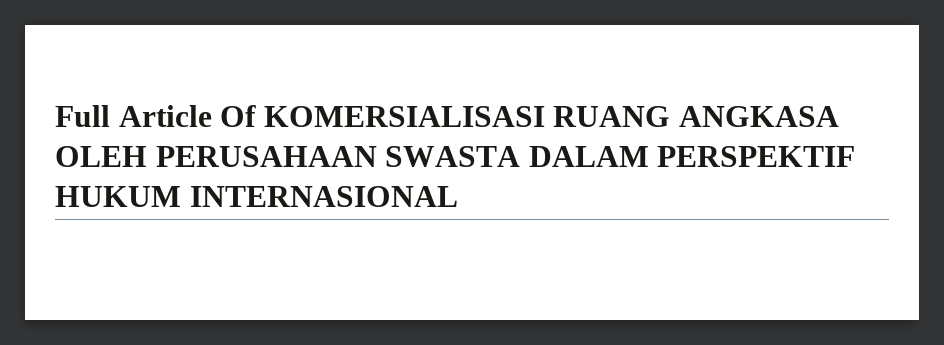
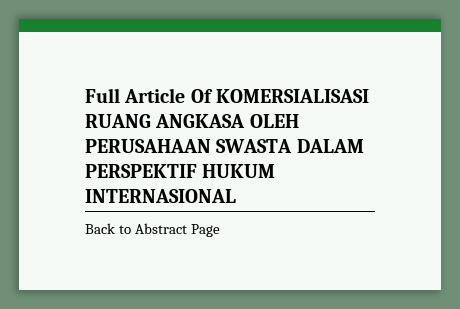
(458, 196) none -> [85,223,220,237] // Back to Abstract Page

